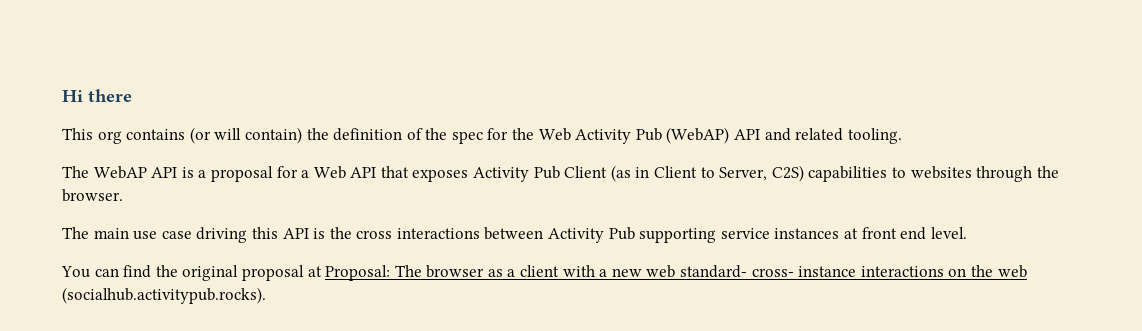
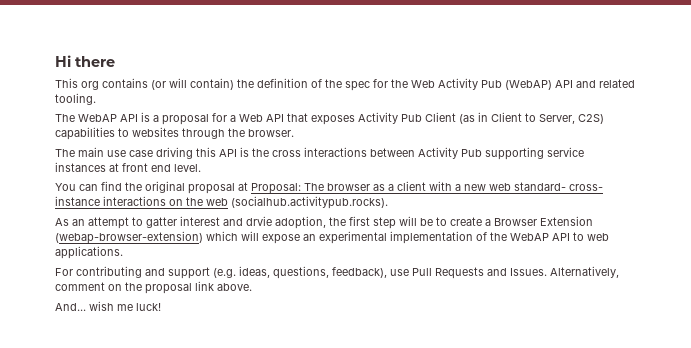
(266, 295) none -> [55,216,593,229] [55,231,609,244] [55,246,123,259] [55,266,619,279] [55,281,252,294] [55,301,161,311] // As an attempt to gatter interest and drvie adoption, the first step will be to create a Browser Extension (webap-browser-extension) which will expose an experimental implementation of the WebAP API to web applications. // For contributing and support (e.g. ideas, questions, feedback), use Pull Requests and Issues. Alternatively, comment on the proposal link above. // And... wish me luck!

